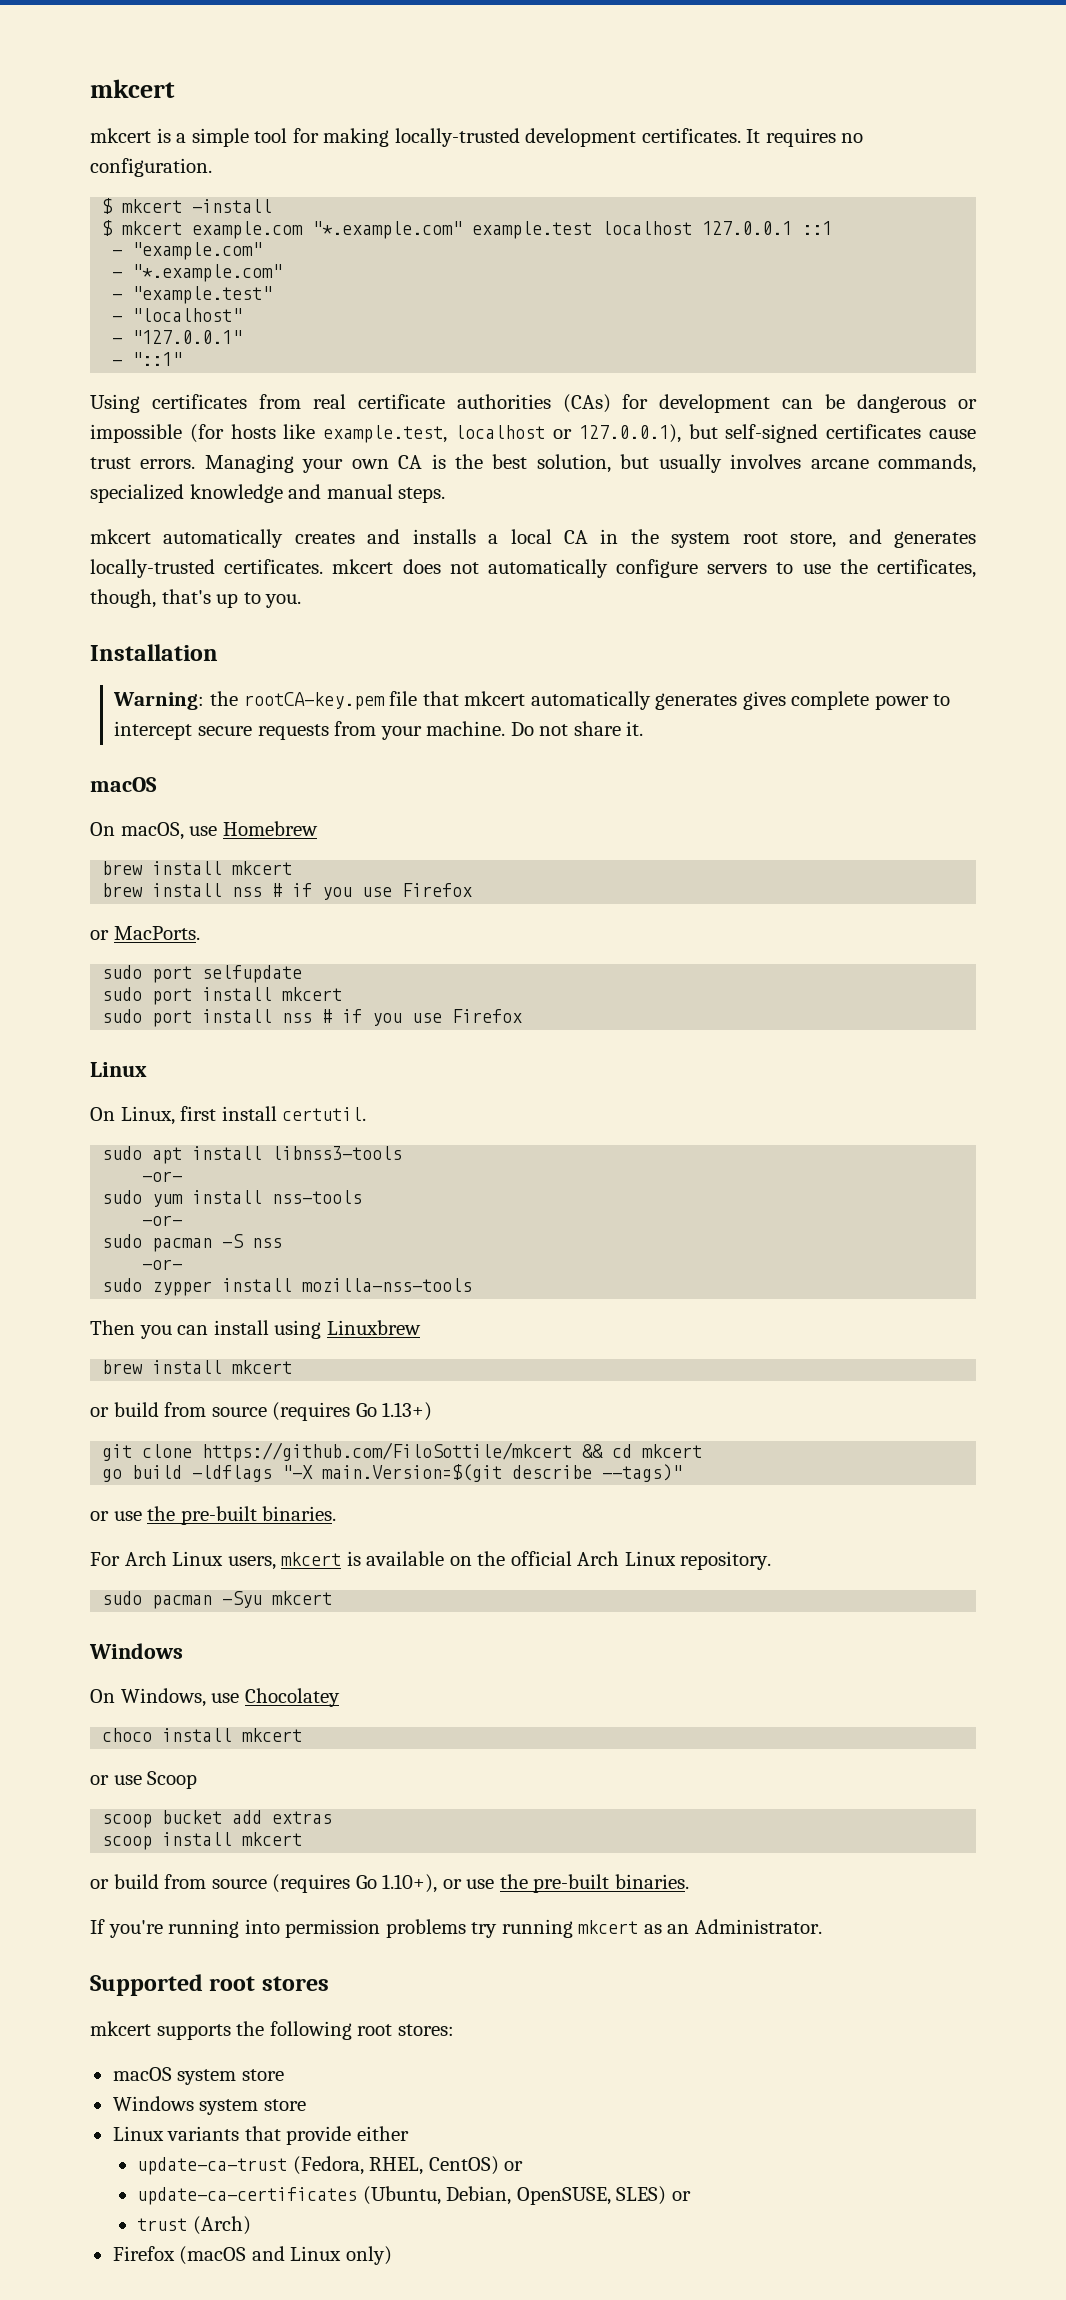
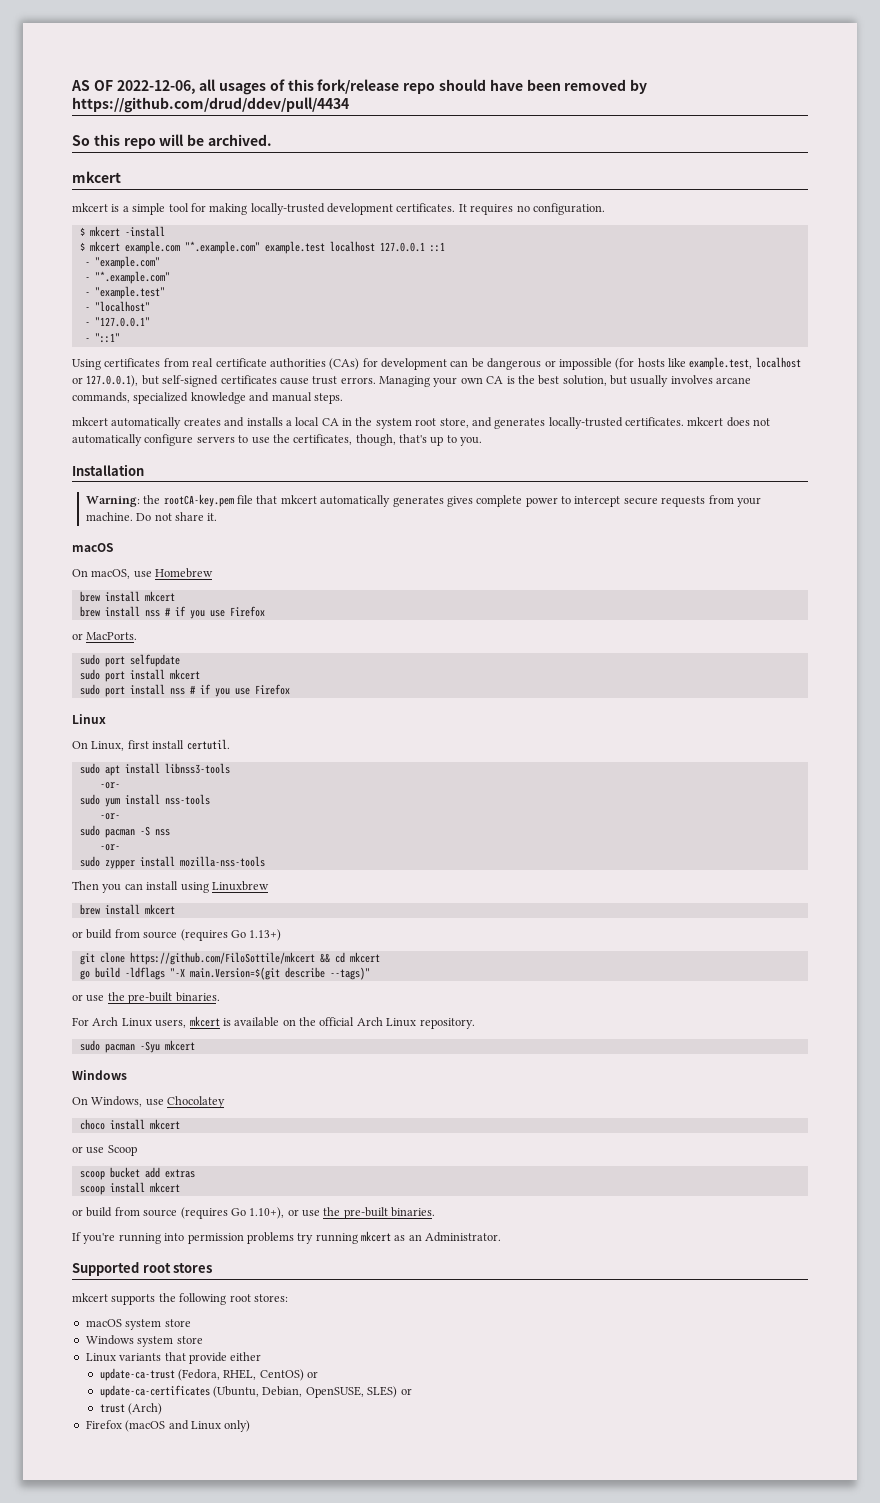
(90, 88) none -> [71,79,648,95] [72,97,349,113] [72,134,272,149] AS OF 2022-12-06, all usages of this fork/release repo should have been removed by https://github.com/drud/ddev/pull/4434 // So this repo will be archived. //

